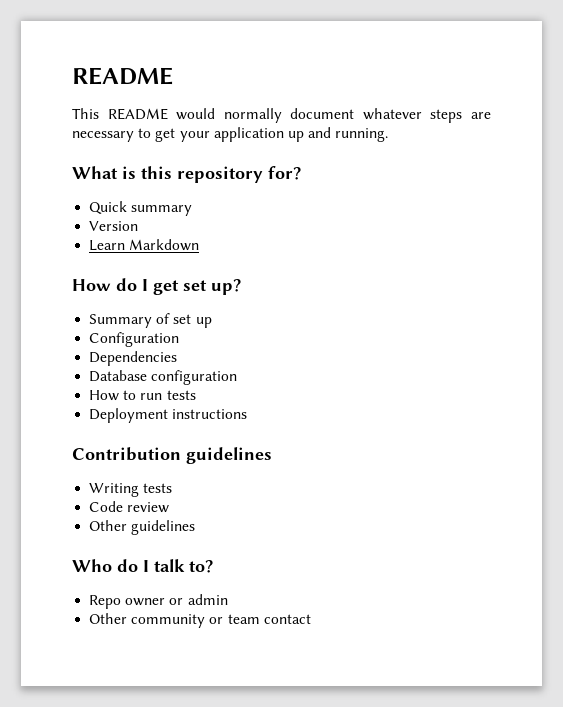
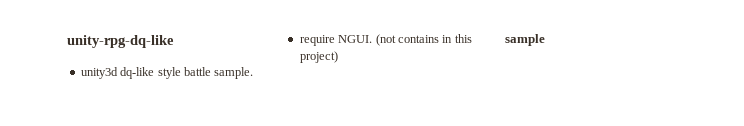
[72,67,173,85] [72,108,491,123] [72,127,389,142] [72,166,301,183] [89,201,193,216] [89,221,139,231] [89,239,200,251] [72,278,241,295] [89,313,212,328] [89,332,180,347] [89,351,178,366] [89,370,238,385] [89,390,196,401] [89,408,248,423] [72,447,272,464] [89,483,173,497] [89,501,170,513] [89,520,196,535] [72,559,213,573] [89,594,228,609] [89,613,311,628] README // This README would normally document whatever steps are necessary to get your application up and running. // What is this repository for? // Quick summary // Version // Learn Markdown // How do I get set up? // Summary of set up // Configuration // Dependencies // Database configuration // How to run tests // Deployment instructions // Contribution guidelines // Writing tests // Code review // Other guidelines // Who do I talk to? // Repo owner or admin // Other community or team contact -> [67,35,174,48] [80,67,254,79] [299,34,472,46] [299,51,338,63] [505,34,545,46] unity-rpg-dq-like // unity3d dq-like style battle sample. // require NGUI. (not contains in this project) // sample

